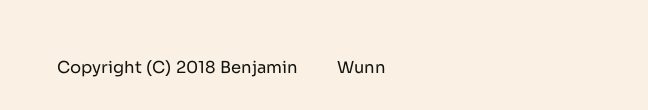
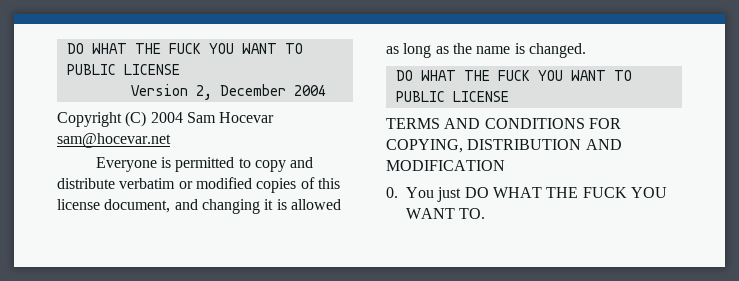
[57,60,386,77] Copyright (C) 2018 Benjamin Wunn -> [66,43,303,54] [66,64,180,75] [130,84,326,100] [57,111,275,127] [57,133,171,148] [95,157,314,172] [57,177,340,193] [57,199,341,214] [386,43,586,58] [395,70,632,81] [395,91,509,102] [386,118,621,129] [386,139,622,153] [386,160,505,171] [386,187,667,202] [406,208,486,219] DO WHAT THE FUCK YOU WANT TO PUBLIC LICENSE // Version 2, December 2004 // Copyright (C) 2004 Sam Hocevar sam@hocevar.net // Everyone is permitted to copy and distribute verbatim or modified copies of this license document, and changing it is allowed as long as the name is changed. // DO WHAT THE FUCK YOU WANT TO PUBLIC LICENSE // TERMS AND CONDITIONS FOR COPYING, DISTRIBUTION AND MODIFICATION // 0. You just DO WHAT THE FUCK YOU WANT TO.

